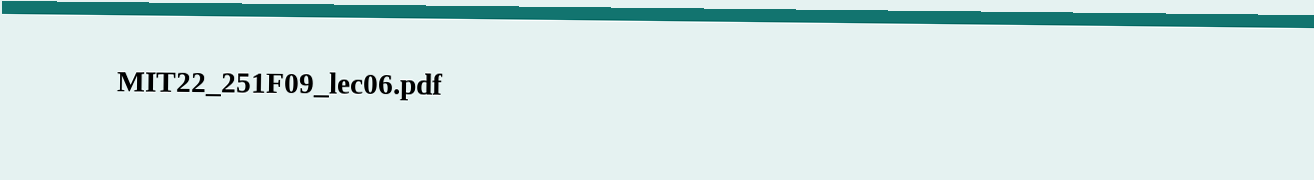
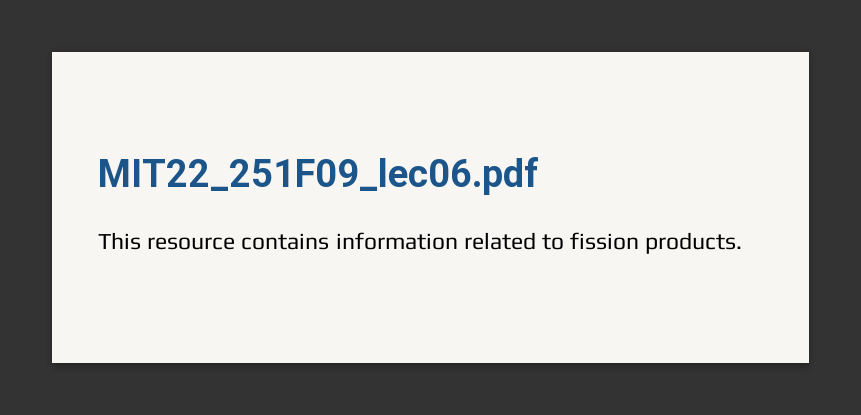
(444, 85) none -> [98,232,743,254] // This resource contains information related to fission products.

